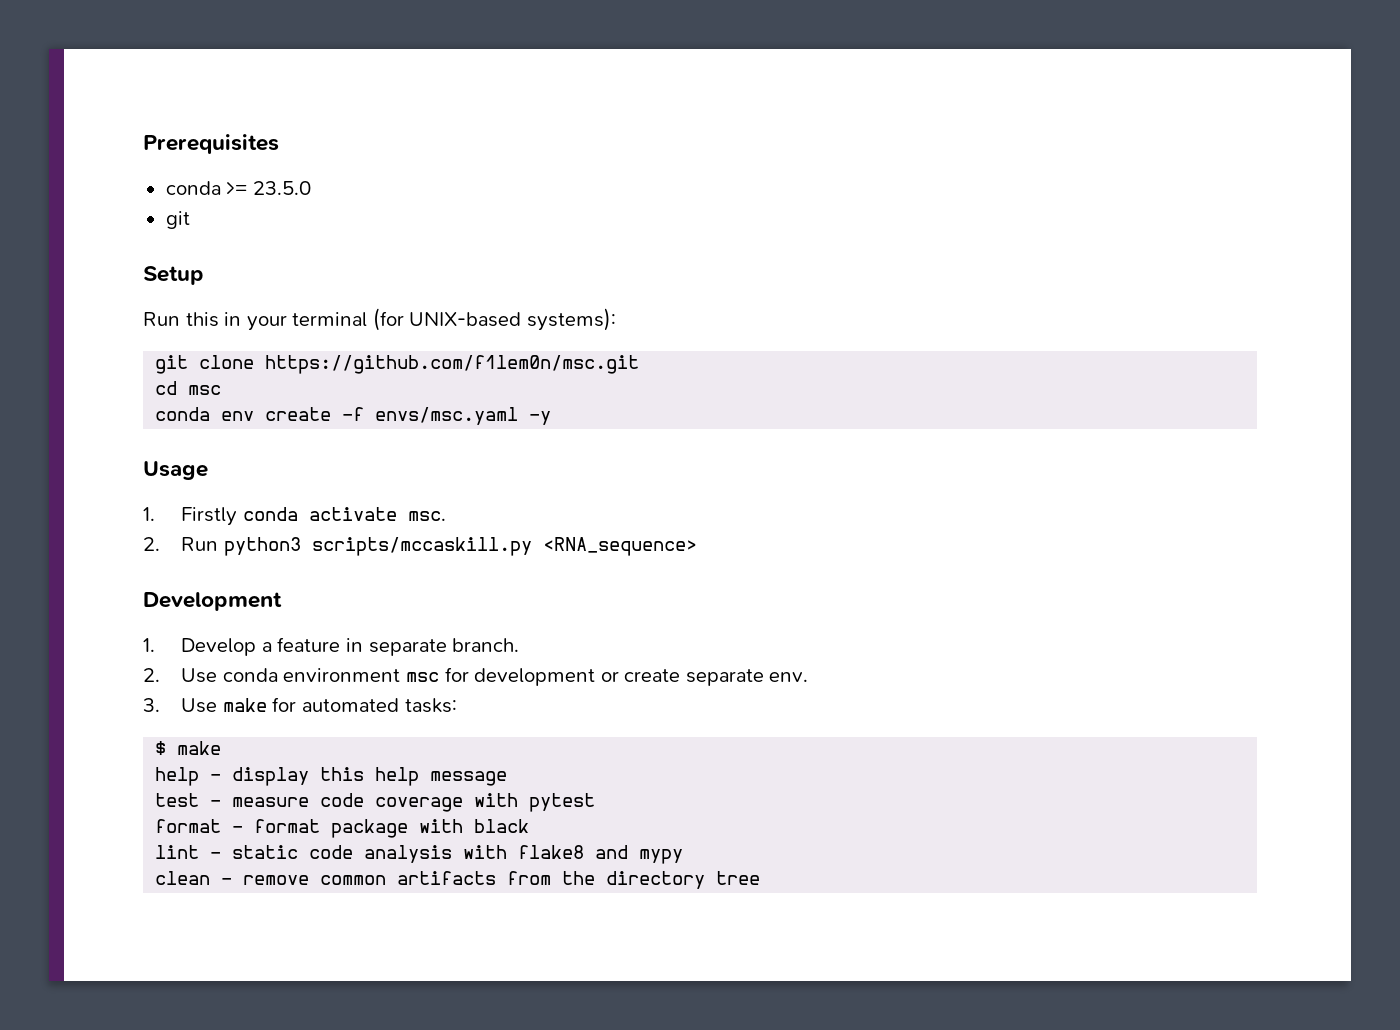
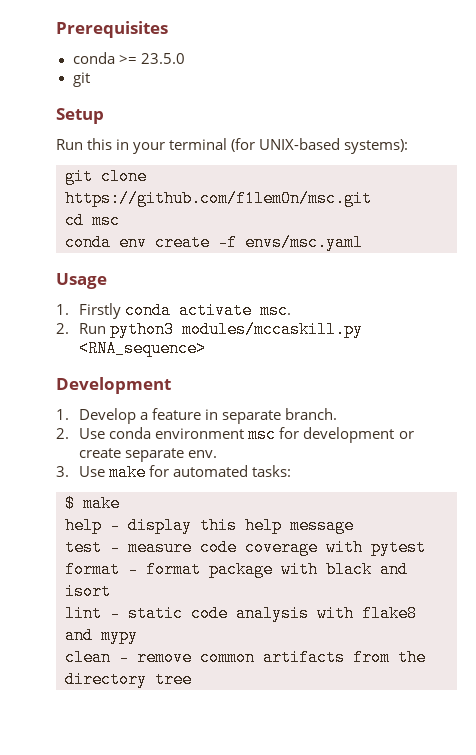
[529,411,552,425] -y -> (363, 242) none
[311,537,532,556] scripts/mccaskill.py -> [182,321,364,338] modules/mccaskill.py
(530, 826) none -> [380,561,408,578] [65,583,111,600] and isort

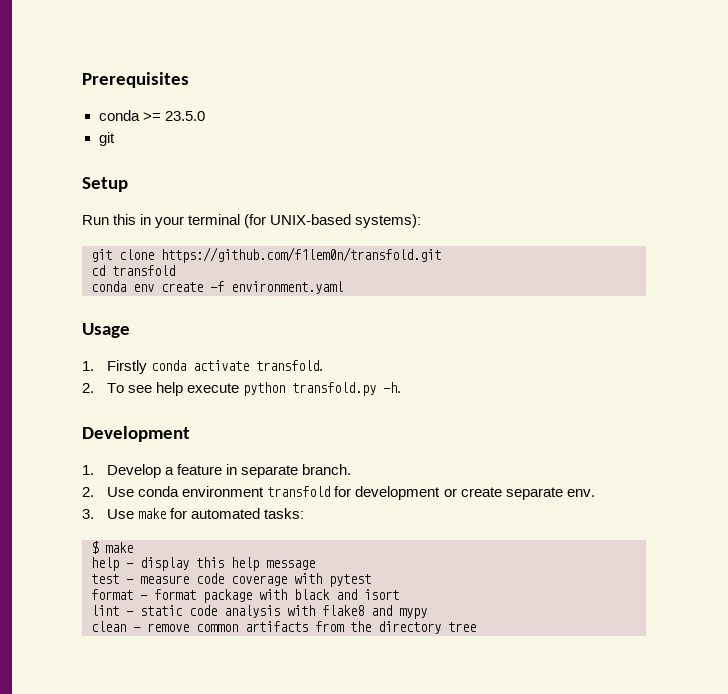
[65,190,372,207] https://github.com/f1lem0n/msc.git -> [161,247,441,263] https://github.com/f1lem0n/transfold.git
[92,212,120,229] msc -> [112,265,175,276] transfold
[245,234,363,251] envs/msc.yaml -> [231,281,343,294] environment.yaml
[260,302,292,319] [56,321,364,338] [79,340,207,357] msc. // 2. Run python3 modules/mccaskill.py <RNA_sequence> -> [256,360,324,371] [82,382,402,396] transfold. // 2. To see help execute python transfold.py -h.
[248,426,277,443] msc -> [267,486,331,497] transfold

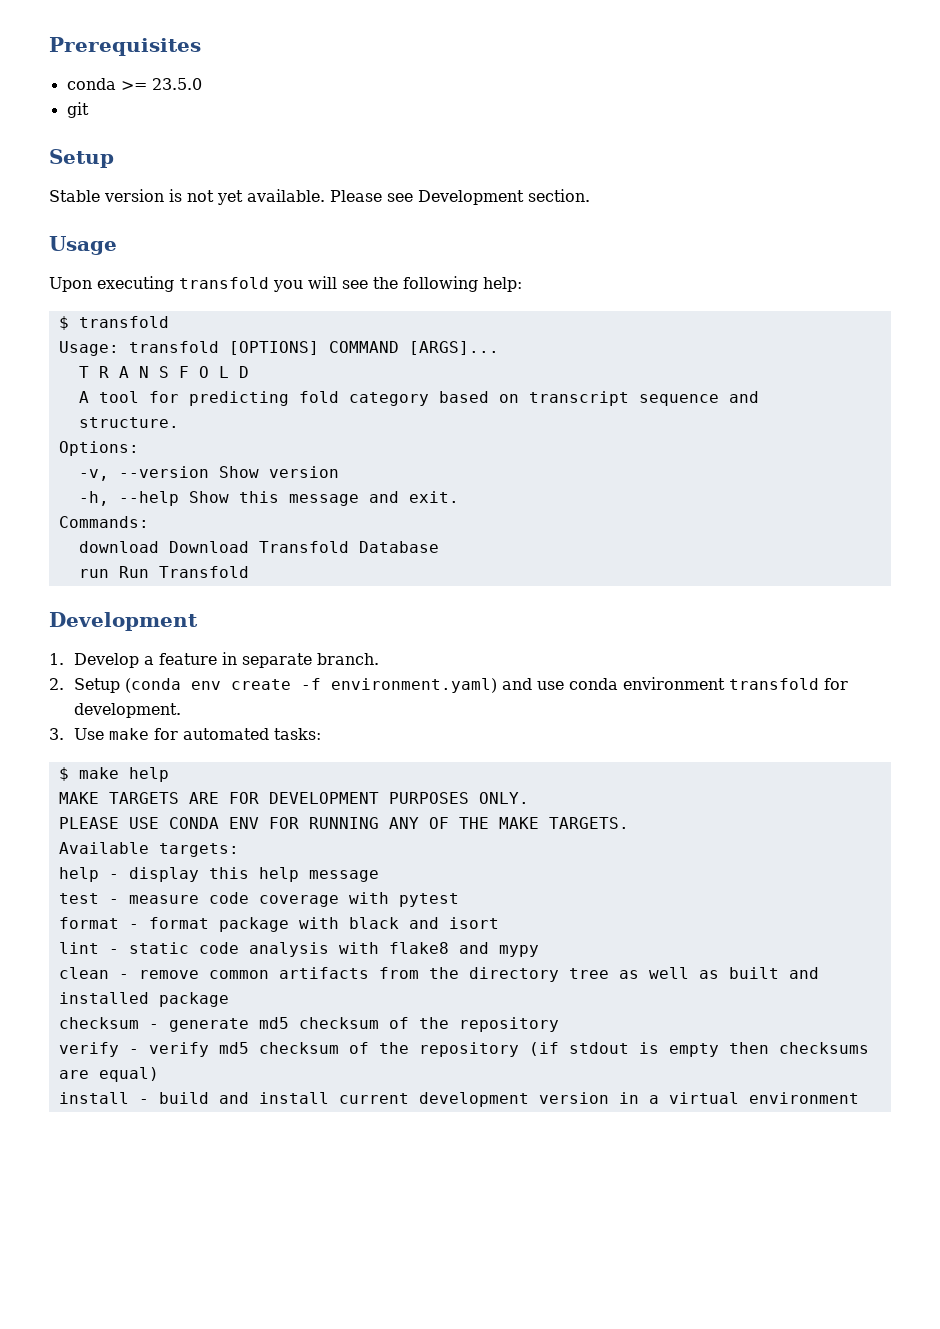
[82,214,422,228] [91,247,441,263] [91,265,175,276] [91,281,343,294] [82,323,130,338] [82,360,324,374] [82,382,402,396] Run this in your terminal (for UNIX-based systems): // git clone https://github.com/f1lem0n/transfold.git // cd transfold // conda env create -f environment.yaml // Usage // 1. Firstly conda activate transfold. // 2. To see help execute python transfold.py -h. -> [49,189,590,205] [49,236,117,255] [49,276,522,292] [58,316,169,330] [58,341,499,356] [78,366,249,378] [78,391,759,406] [78,417,179,428] [58,441,139,456] [78,466,339,481] [78,491,459,506] [58,516,149,528] [78,541,439,553] [78,566,249,578] Stable version is not yet available. Please see Development section. // Usage // Upon executing transfold you will see the following help: // $ transfold // Usage: transfold [OPTIONS] COMMAND [ARGS]... // T R A N S F O L D // A tool for predicting fold category based on transcript sequence and // structure. // Options: // -v, --version Show version // -h, --help Show this message and exit. // Commands: // download Download Transfold Database // run Run Transfold
[107,486,595,500] Use conda environment transfold for development or create separate env. -> [73,677,848,693] [73,703,181,718] Setup (conda env create -f environment.yaml) and use conda environment transfold for development.
(133, 547) none -> [128,767,169,782] [58,792,529,804] [58,817,629,829] [58,842,239,857] help // MAKE TARGETS ARE FOR DEVELOPMENT PURPOSES ONLY. // PLEASE USE CONDA ENV FOR RUNNING ANY OF THE MAKE TARGETS. // Available targets:
(476, 627) none -> [618,967,819,979] [58,992,229,1007] [58,1017,559,1032] [58,1042,869,1057] [58,1067,159,1082] [58,1092,859,1107] as well as built and installed package // checksum - generate md5 checksum of the repository // verify - verify md5 checksum of the repository (if stdout is empty then checksums are equal) // install - build and install current development version in a virtual environment

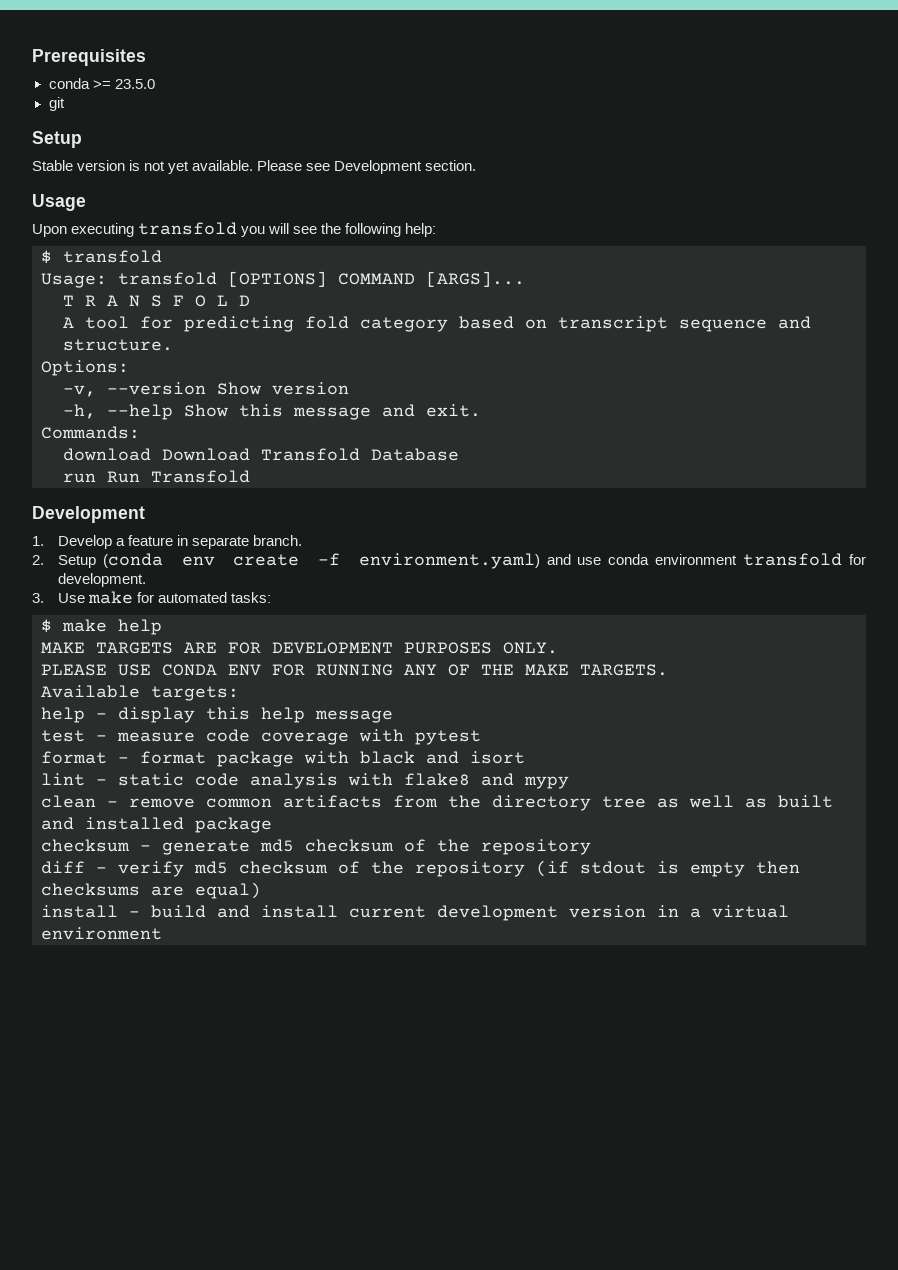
[58,1042,119,1057] verify -> [41,861,85,874] diff

